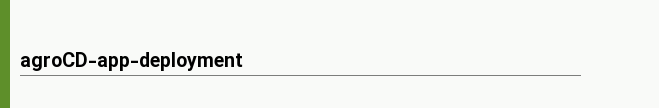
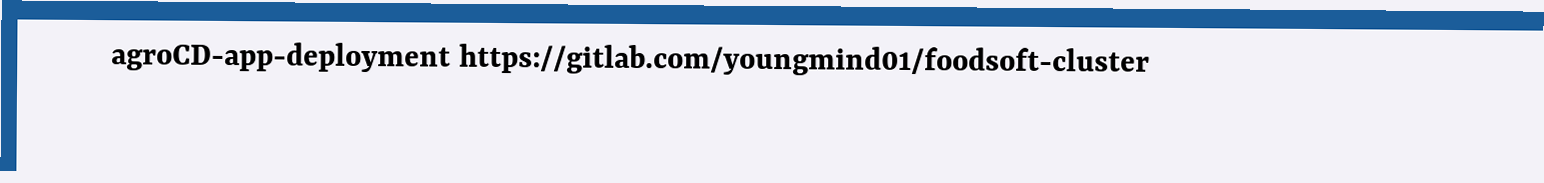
(243, 61) none -> [459,43,1151,78] https://gitlab.com/youngmind01/foodsoft-cluster

